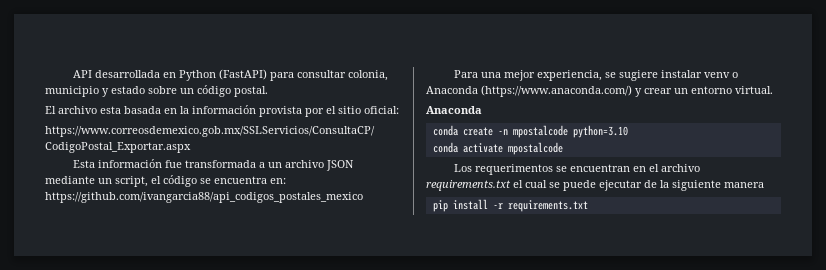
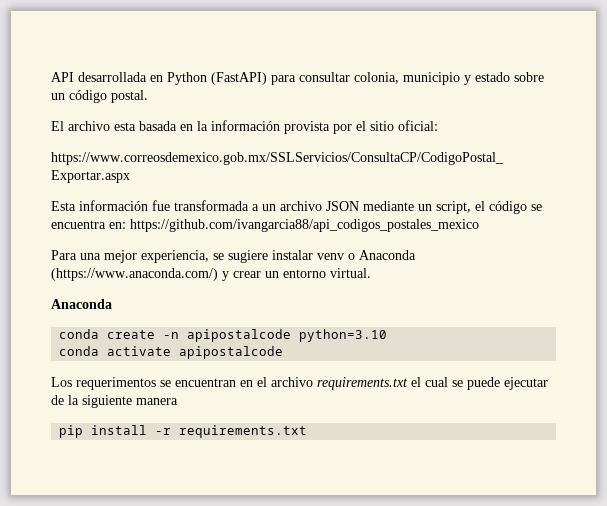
[512,125,568,138] mpostalcode -> [187,329,292,342] apipostalcode
[507,142,563,155] mpostalcode -> [179,346,284,359] apipostalcode

